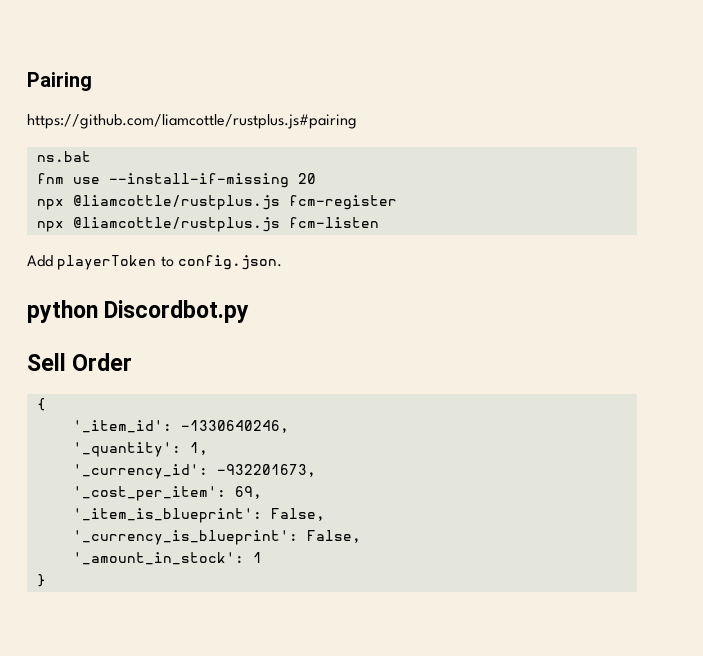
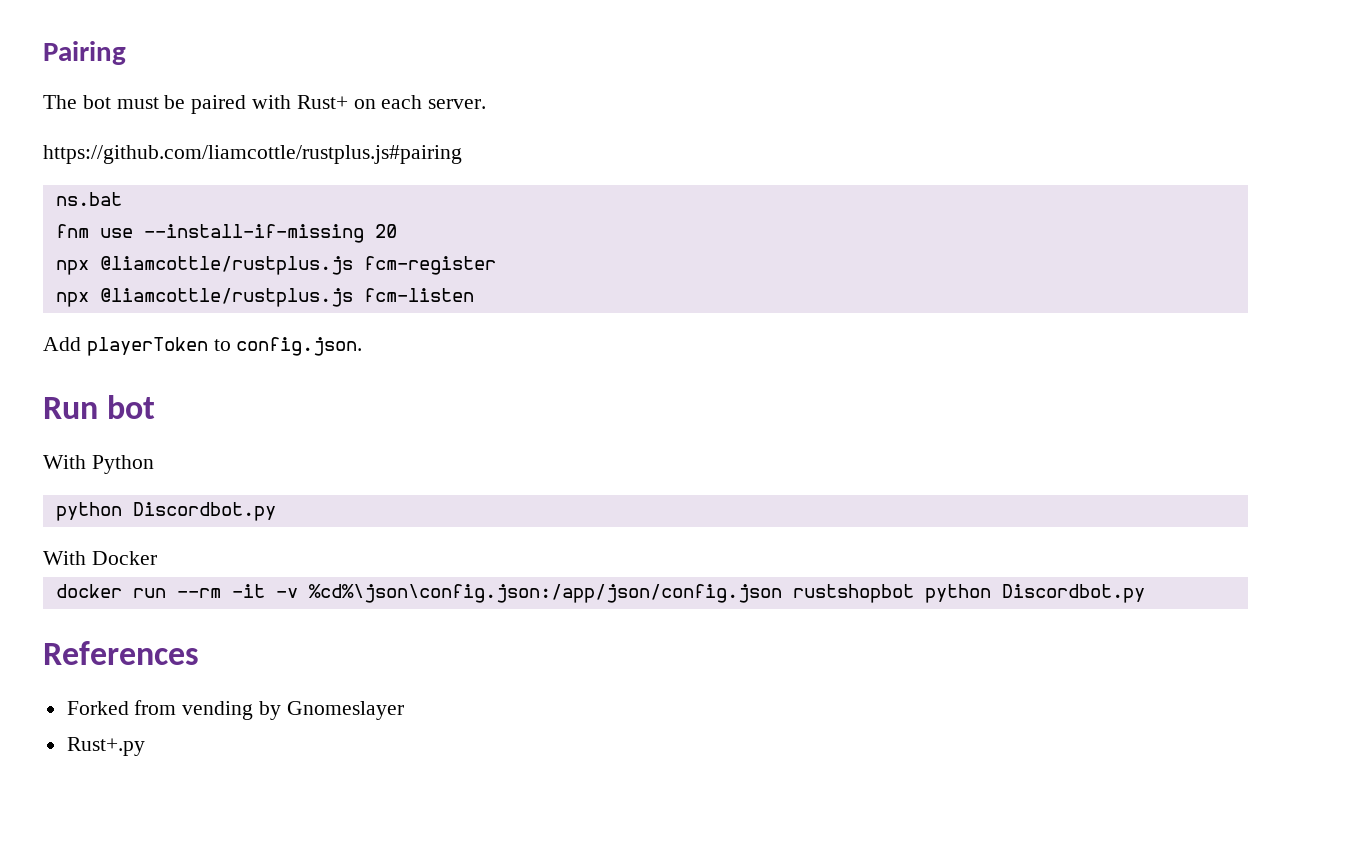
(92, 81) none -> [43,95,487,114] // The bot must be paired with Rust+ on each server.
[27,300,250,323] [27,353,133,371] [36,398,46,411] [72,420,289,433] [72,442,208,457] [72,464,316,479] [72,486,262,501] [72,508,325,523] [72,530,361,545] [72,552,262,565] [36,574,46,587] python Discordbot.py // Sell Order // { // '_item_id': -1330640246, // '_quantity': 1, // '_currency_id': -932201673, // '_cost_per_item': 69, // '_item_is_blueprint': False, // '_currency_is_blueprint': False, // '_amount_in_stock': 1 // } -> [43,395,156,419] [43,455,154,474] [55,502,276,521] [43,551,157,565] [55,584,1145,603] [43,641,199,665] [66,700,404,720] [66,737,145,756] Run bot // With Python // python Discordbot.py // With Docker // docker run --rm -it -v %cd%\json\config.json:/app/json/config.json rustshopbot python Discordbot.py // References // Forked from vending by Gnomeslayer // Rust+.py

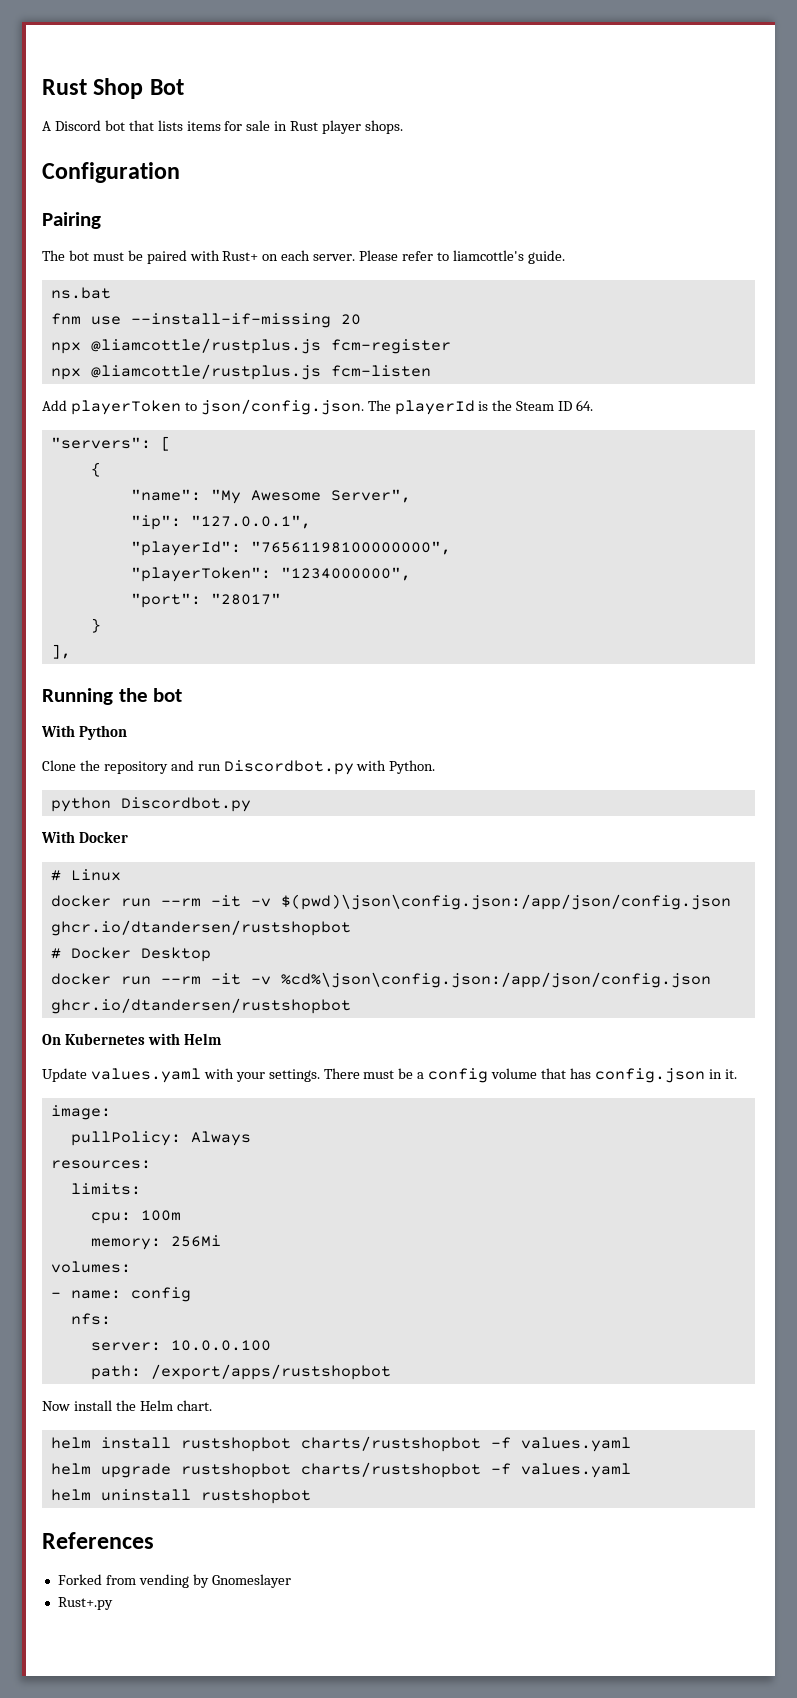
(43, 53) none -> [42,78,184,99] [42,120,404,134] [42,162,180,183] Rust Shop Bot // A Discord bot that lists items for sale in Rust player shops. // Configuration //
[43,145,462,164] // https://github.com/liamcottle/rustplus.js#pairing -> [359,250,565,264] Please refer to liamcottle's guide.
[236,337,363,356] [43,395,156,419] [43,455,154,474] [55,502,276,521] [43,551,157,565] config.json. // Run bot // With Python // python Discordbot.py // With Docker -> [200,399,594,415] [50,436,171,451] [90,462,101,477] [130,489,411,504] [130,515,311,530] [130,541,451,556] [130,567,411,582] [130,593,281,608] [90,618,101,633] [50,644,71,659] [42,688,183,705] [41,725,127,740] [42,760,436,775] [50,797,251,812] [41,831,128,843] [50,869,121,881] [50,894,731,910] [50,920,351,936] [50,947,211,962] json/config.json. The playerId is the Steam ID 64. // "servers": [ // { // "name": "My Awesome Server", // "ip": "127.0.0.1", // "playerId": "76561198100000000", // "playerToken": "1234000000", // "port": "28017" // } // ], // Running the bot // With Python // Clone the repository and run Discordbot.py with Python. // python Discordbot.py // With Docker // # Linux // docker run --rm -it -v $(pwd)\json\config.json:/app/json/config.json ghcr.io/dtandersen/rustshopbot // # Docker Desktop
[792,584,1145,603] rustshopbot python Discordbot.py -> [50,998,351,1014] [42,1033,222,1045] [42,1068,737,1083] [50,1105,111,1120] [70,1131,251,1146] [50,1160,151,1169] [70,1183,141,1195] [90,1210,181,1224] [90,1235,221,1250] [50,1261,131,1273] [50,1287,191,1302] [70,1313,111,1325] [90,1340,271,1351] [90,1364,391,1380] [42,1400,212,1411] [50,1436,631,1452] [50,1462,631,1478] [50,1489,311,1504] ghcr.io/dtandersen/rustshopbot // On Kubernetes with Helm // Update values.yaml with your settings. There must be a config volume that has config.json in it. // image: // pullPolicy: Always // resources: // limits: // cpu: 100m // memory: 256Mi // volumes: // - name: config // nfs: // server: 10.0.0.100 // path: /export/apps/rustshopbot // Now install the Helm chart. // helm install rustshopbot charts/rustshopbot -f values.yaml // helm upgrade rustshopbot charts/rustshopbot -f values.yaml // helm uninstall rustshopbot

